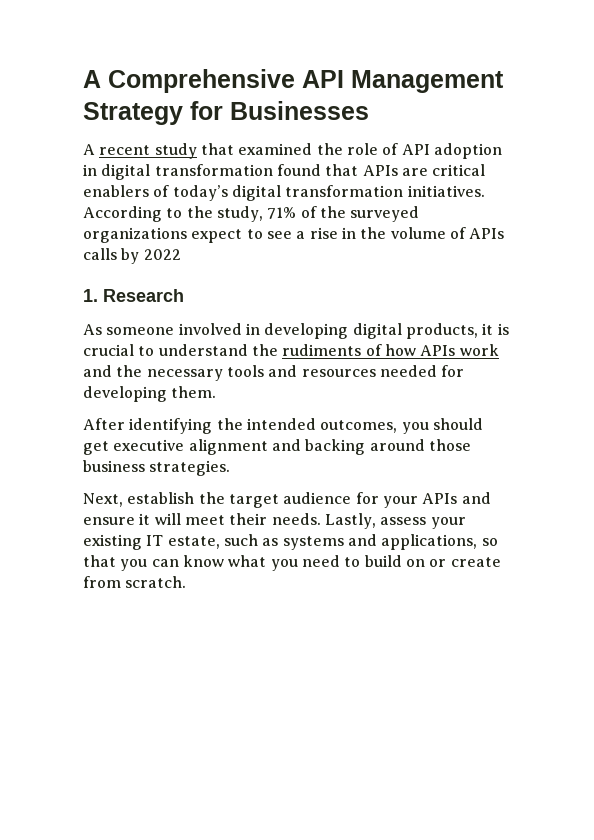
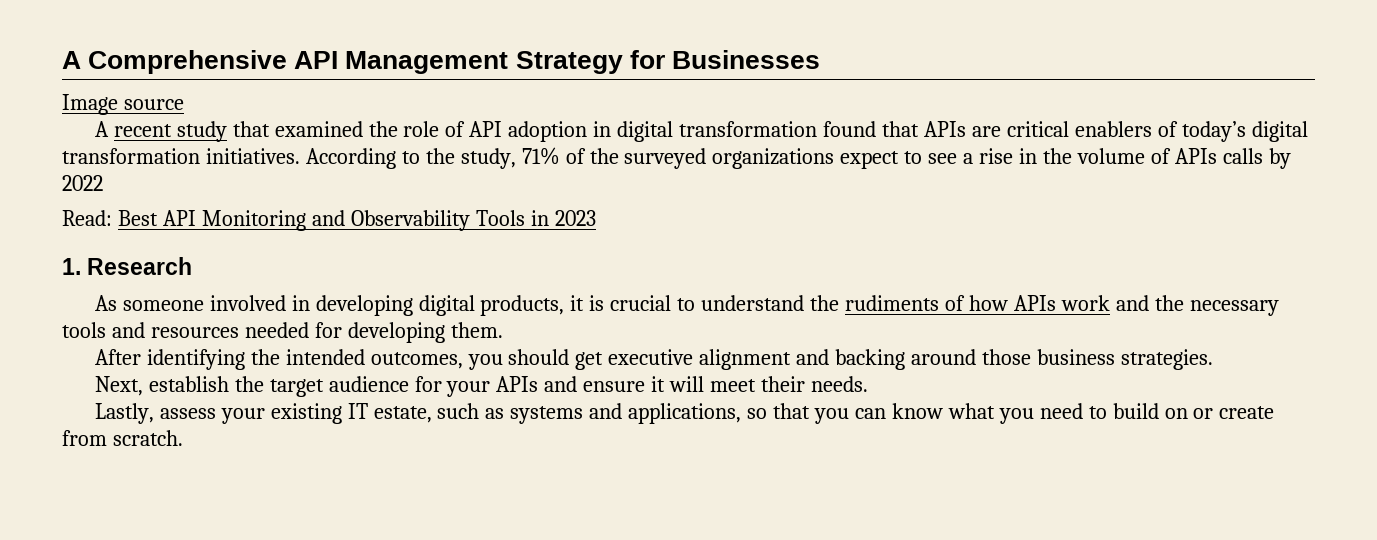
(369, 110) none -> [62,94,184,115] // Image source
(181, 254) none -> [62,210,596,231] // Read: Best API Monitoring and Observability Tools in 2023
(321, 519) none -> (868, 384) //

